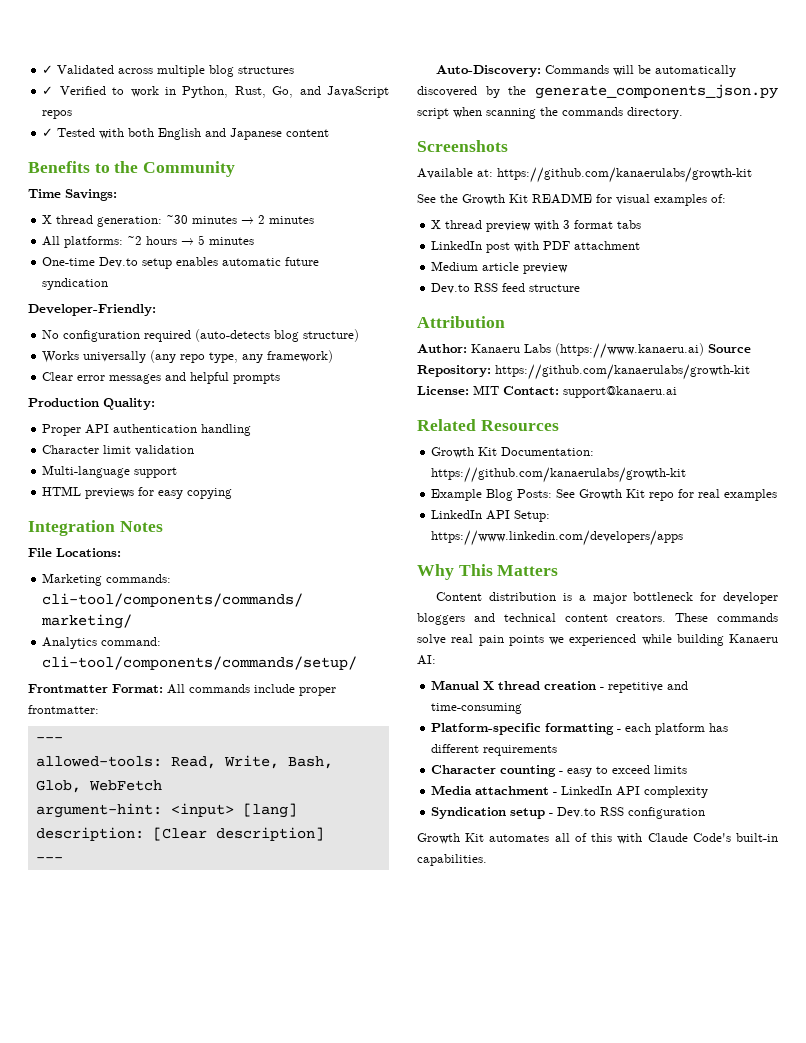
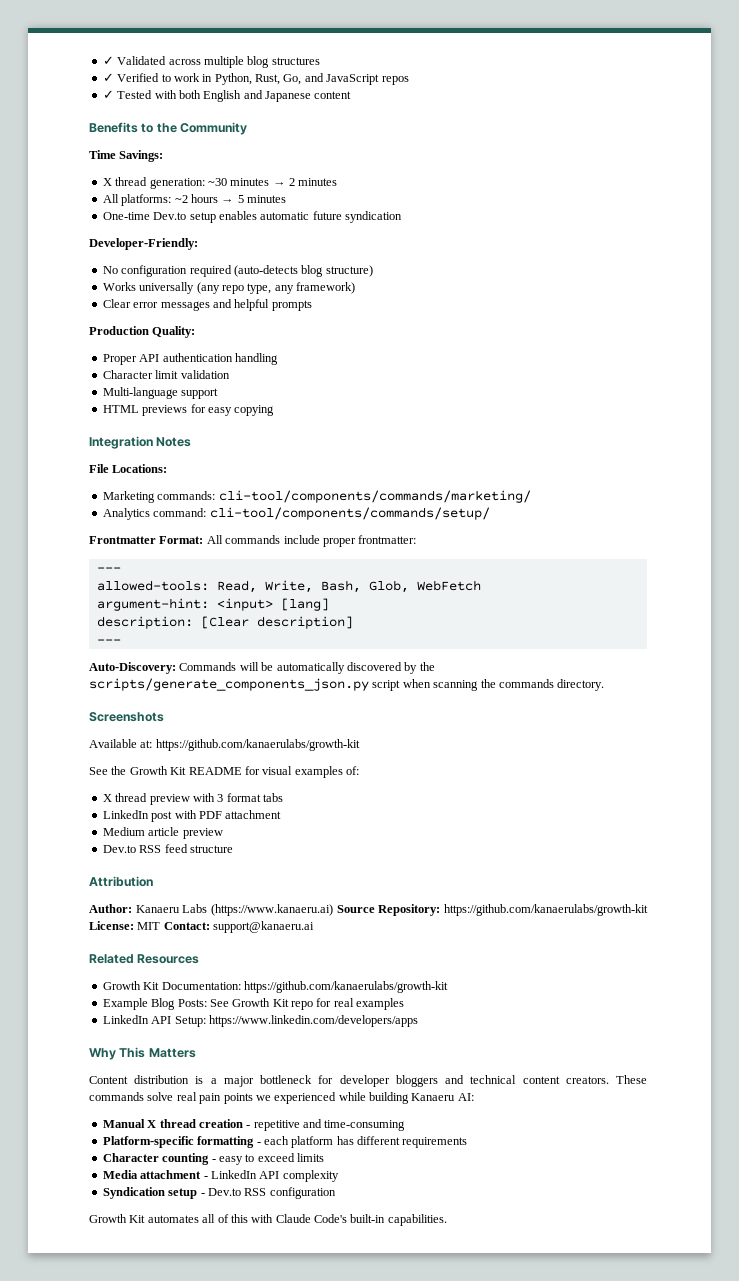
[535,84,778,99] generate_components_json.py -> [89,678,369,691] scripts/generate_components_json.py

